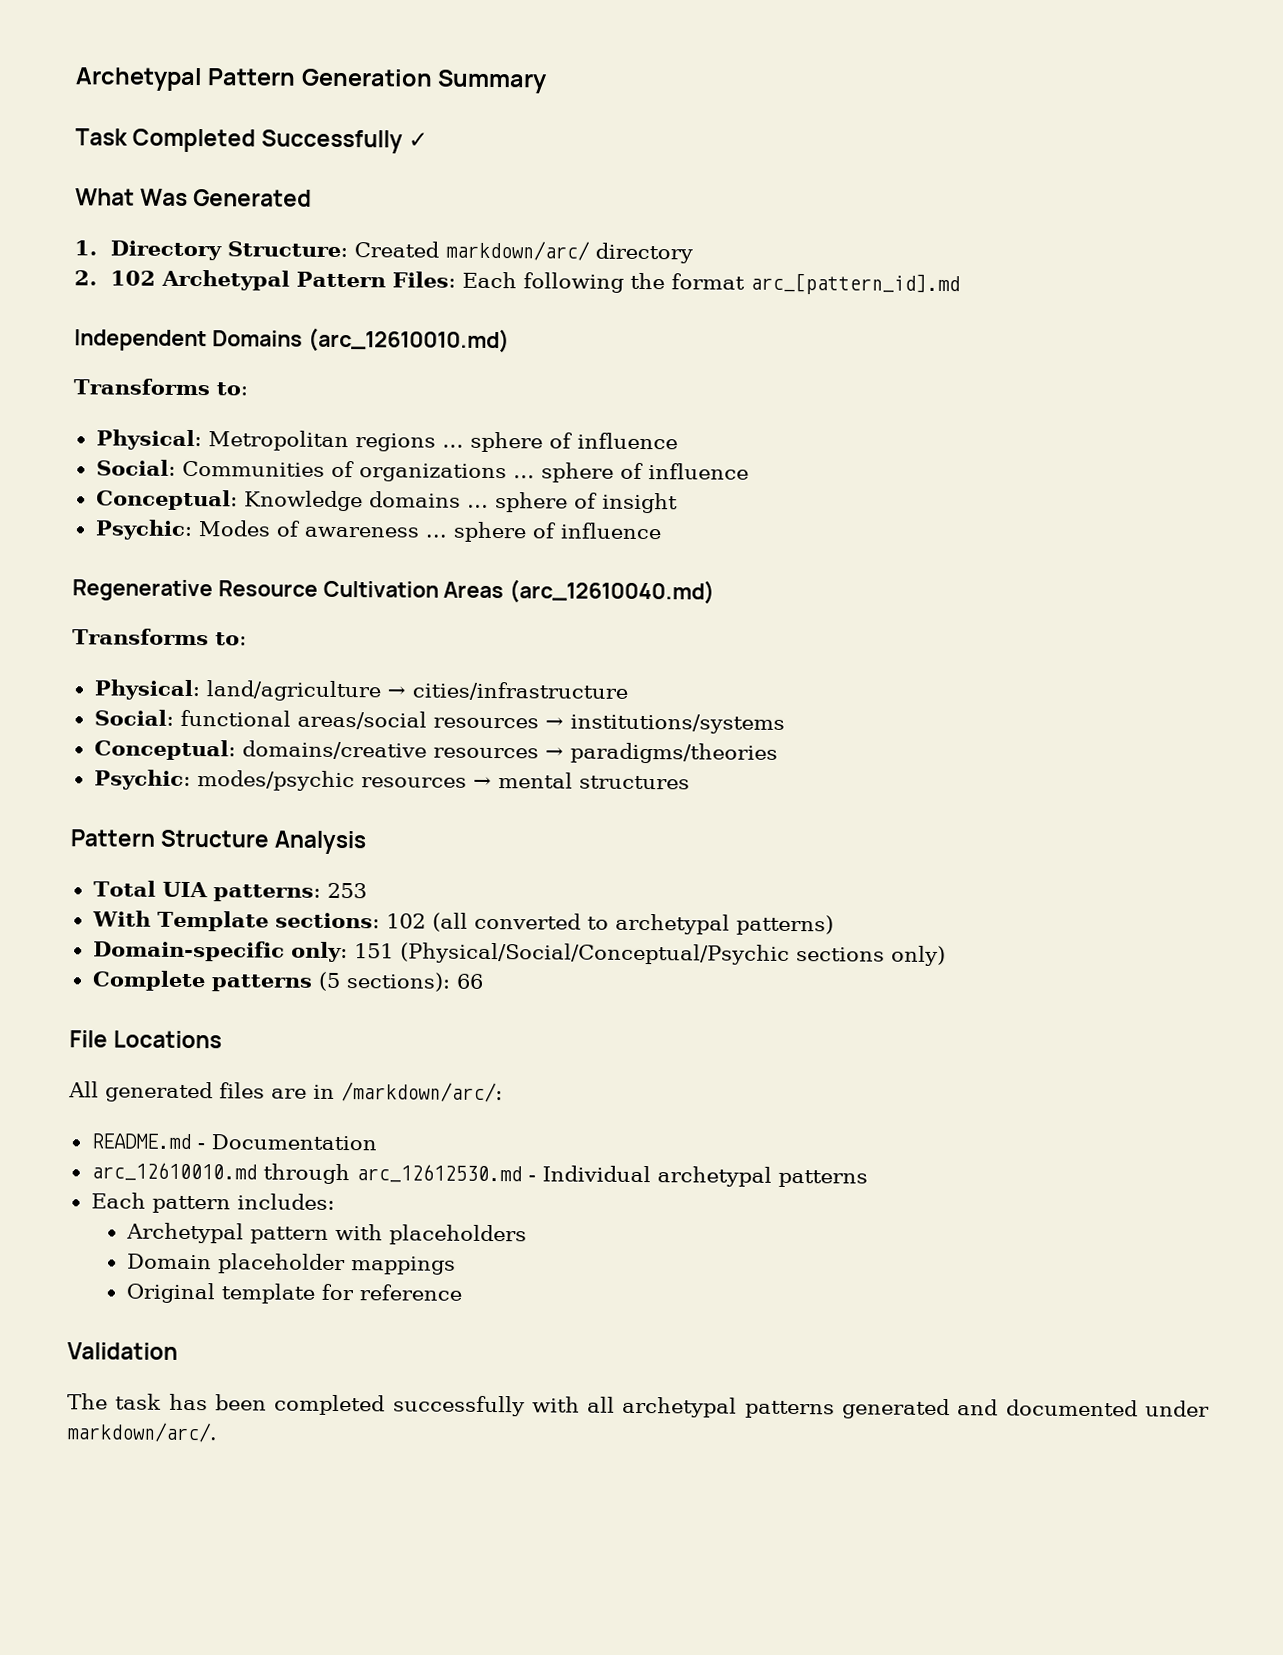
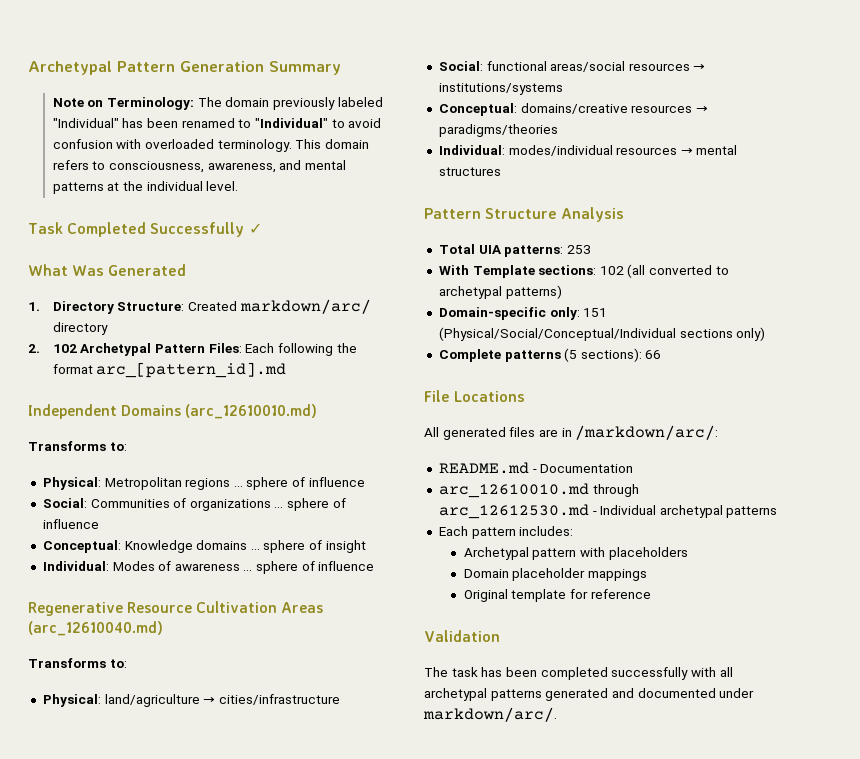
(549, 81) none -> [52,97,383,110] [52,118,382,128] [52,139,369,152] [52,160,346,173] [52,181,239,194] // Note on Terminology: The domain previously labeled "Individual" has been renamed to "Individual" to avoid confusion with overloaded terminology. This domain refers to consciousness, awareness, and mental patterns at the individual level.
[94,519,193,541] Psychic: -> [42,561,109,571] Individual:
[93,769,355,792] Psychic: modes/psychic -> [438,145,613,156] Individual: modes/individual
[399,942,790,965] (Physical/Social/Conceptual/Psychic -> [438,327,676,341] (Physical/Social/Conceptual/Individual

